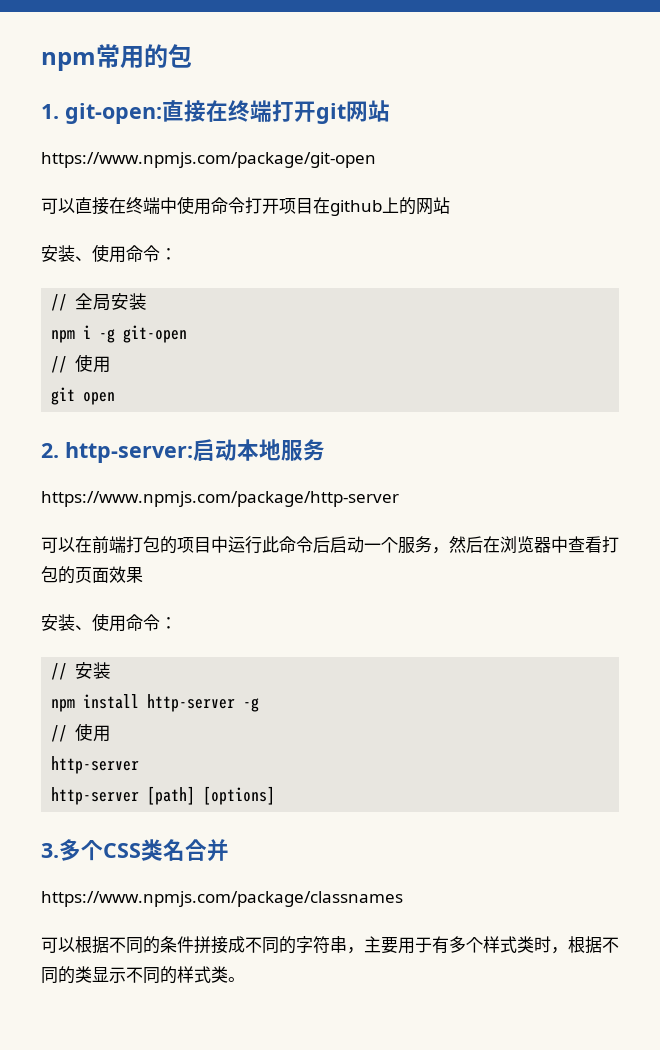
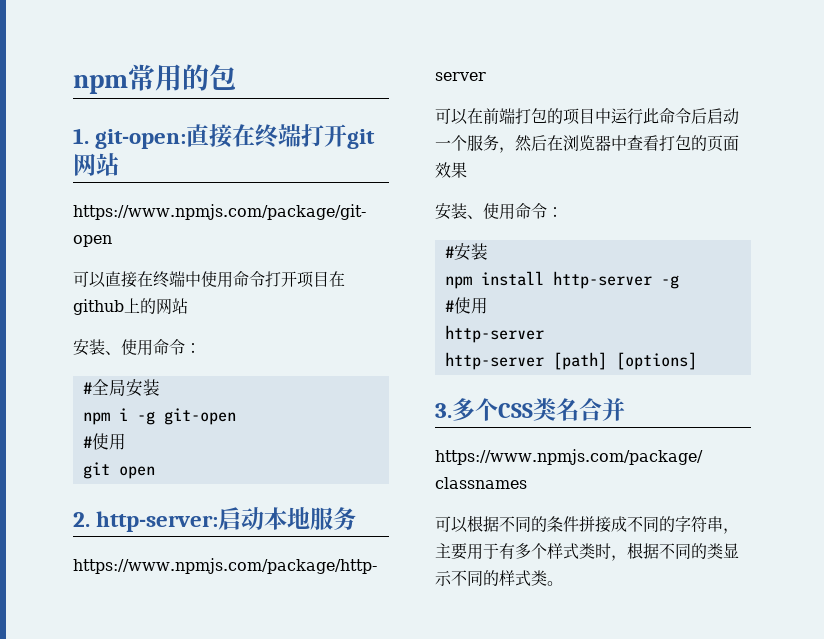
[51,294,68,311] // -> [82,382,92,394] #
[51,356,68,373] // -> [82,436,92,448] #
[51,663,68,680] // -> [444,246,454,258] #
[51,725,68,742] // -> [444,300,454,312] #

